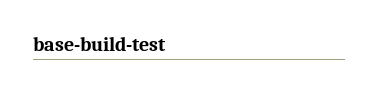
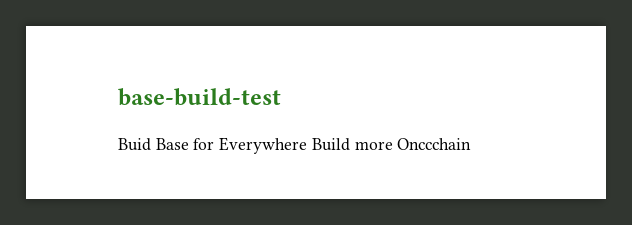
(166, 43) none -> [118,137,472,154] // Buid Base for Everywhere Build more Onccchain

